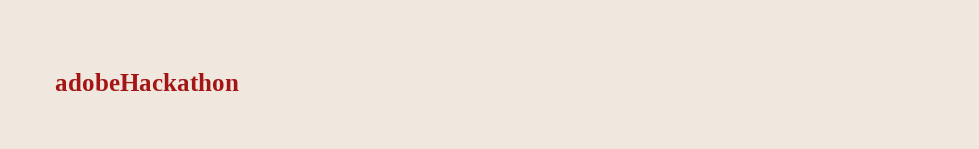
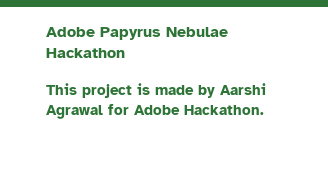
[55,73,239,91] adobeHackathon -> [46,27,228,40] [46,48,125,58] [46,83,266,98] [46,104,264,119] Adobe Papyrus Nebulae Hackathon // This project is made by Aarshi Agrawal for Adobe Hackathon.

